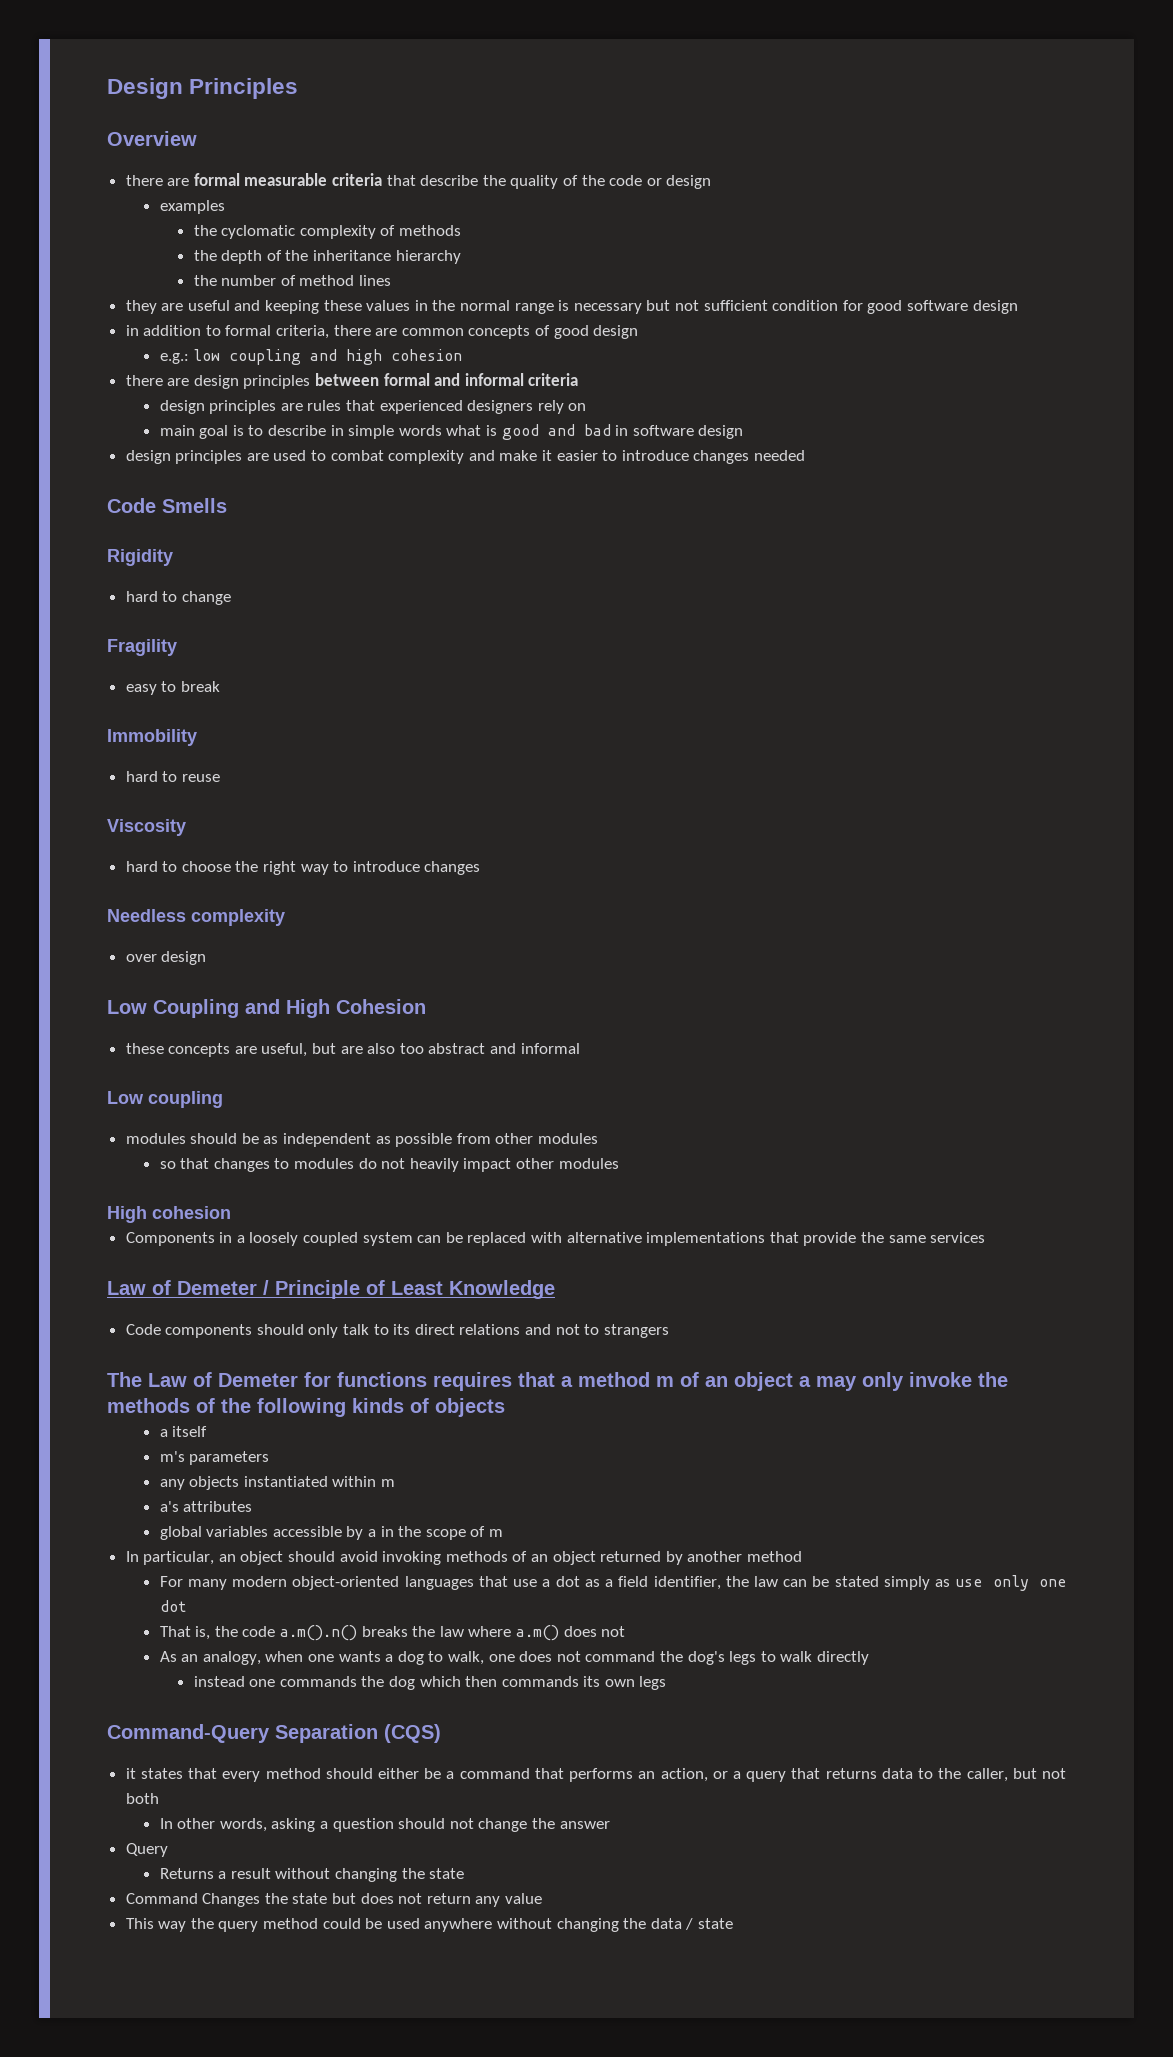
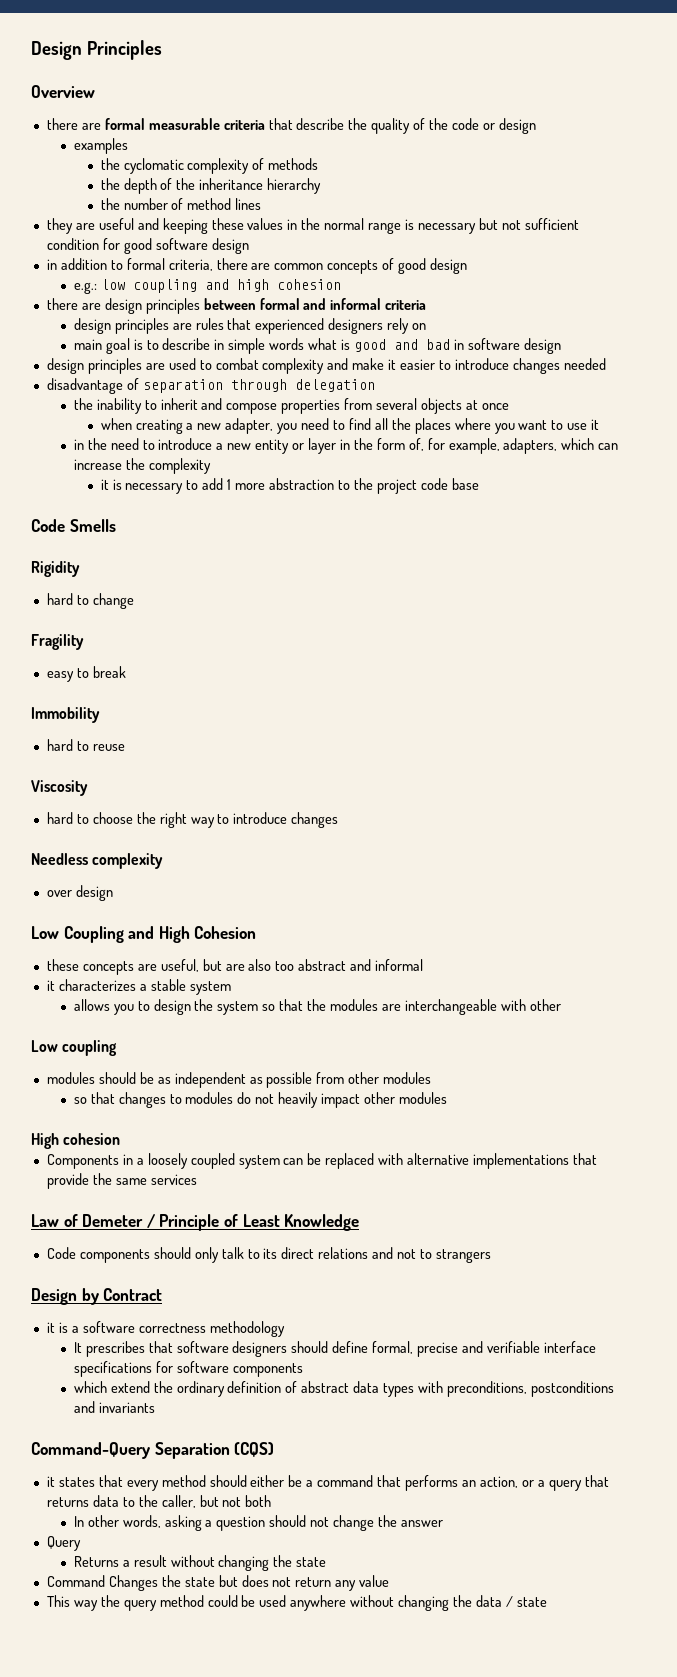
(805, 455) none -> [46,378,375,394] [73,398,509,414] [100,418,600,434] [73,438,619,454] [73,458,211,474] [100,478,479,494] // disadvantage of separation through delegation // the inability to inherit and compose properties from several objects at once // when creating a new adapter, you need to find all the places where you want to use it // in the need to introduce a new entity or layer in the form of, for example, adapters, which can increase the complexity // it is necessary to add 1 more abstraction to the project code base
(580, 1048) none -> [46,979,231,995] [73,999,561,1015] // it characterizes a stable system // allows you to design the system so that the modules are interchangeable with other
[107,1372,1008,1391] [107,1398,505,1417] [159,1426,208,1437] [159,1451,270,1465] [159,1476,396,1490] [159,1501,253,1512] [159,1526,503,1540] [125,1551,802,1565] [159,1575,1066,1591] [159,1600,187,1612] [159,1625,626,1641] [159,1651,869,1665] [193,1676,667,1690] The Law of Demeter for functions requires that a method m of an object a may only invoke the methods of the following kinds of objects // a itself // m's parameters // any objects instantiated within m // a's attributes // global variables accessible by a in the scope of m // In particular, an object should avoid invoking methods of an object returned by another method // For many modern object-oriented languages that use a dot as a field identifier, the law can be stated simply as use only one dot // That is, the code a.m().n() breaks the law where a.m() does not // As an analogy, when one wants a dog to walk, one does not command the dog's legs to walk directly // instead one commands the dog which then commands its own legs -> [31,1288,163,1305] [46,1321,285,1337] [73,1341,596,1357] [73,1361,303,1377] [73,1381,614,1397] [73,1401,155,1413] Design by Contract // it is a software correctness methodology // It prescribes that software designers should define formal, precise and verifiable interface specifications for software components // which extend the ordinary definition of abstract data types with preconditions, postconditions and invariants

